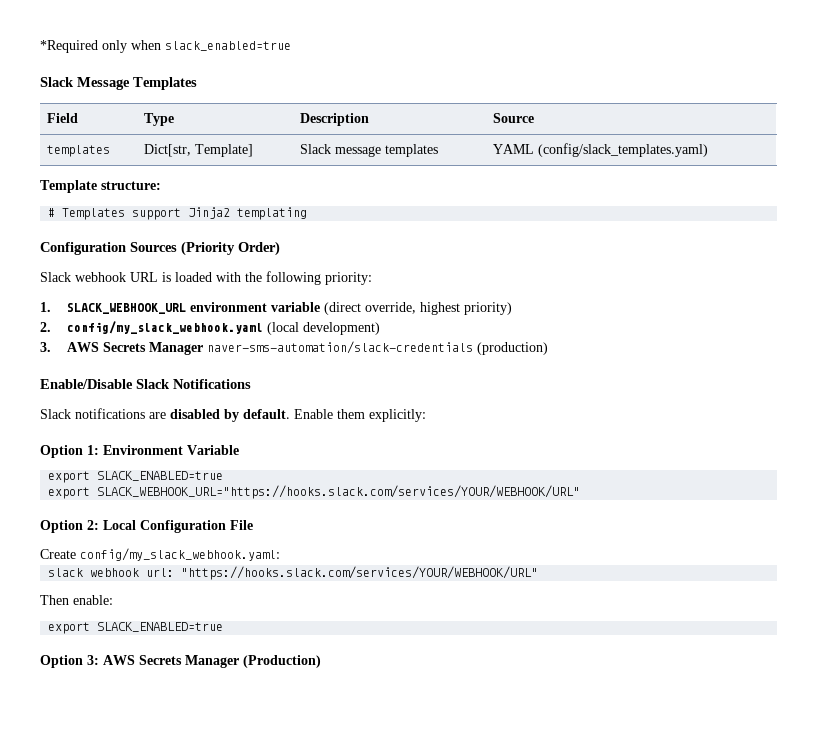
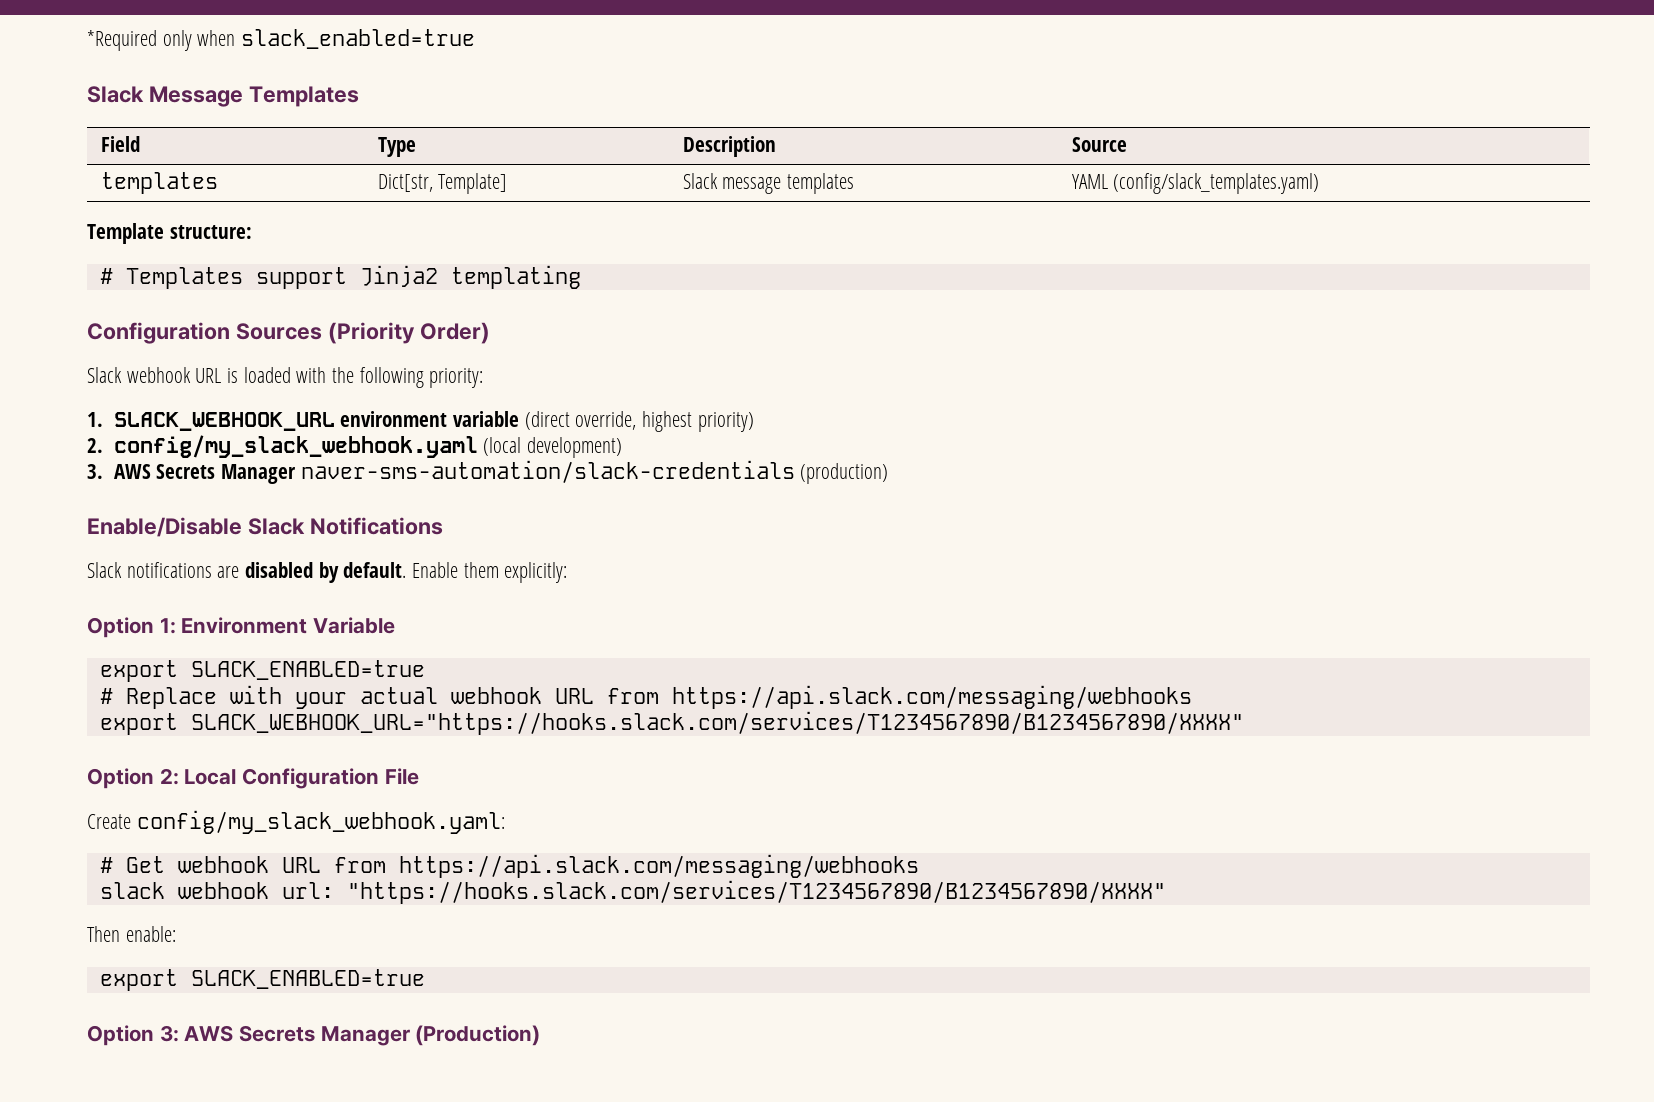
[48,485,581,499] // export SLACK_WEBHOOK_URL="https://hooks.slack.com/services/YOUR/WEBHOOK/URL" -> [99,685,1192,709] [99,711,1244,735] // # Replace with your actual webhook URL from https://api.slack.com/messaging/webhooks // export SLACK_WEBHOOK_URL="https://hooks.slack.com/services/T1234567890/B1234567890/XXXX"
(280, 554) none -> [99,854,919,878] // # Get webhook URL from https://api.slack.com/messaging/webhooks
[181,566,539,580] "https://hooks.slack.com/services/YOUR/WEBHOOK/URL" -> [346,880,1166,904] "https://hooks.slack.com/services/T1234567890/B1234567890/XXXX"

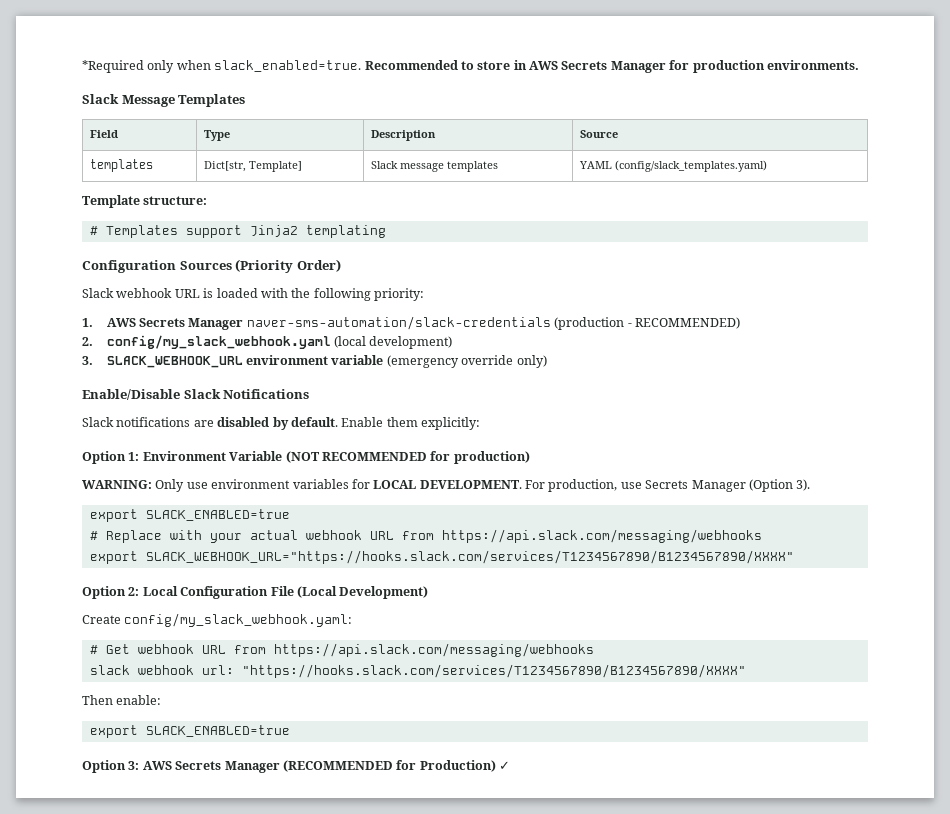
[241,29,476,49] slack_enabled=true -> [214,60,859,73] slack_enabled=true. Recommended to store in AWS Secrets Manager for production environments.
[113,411,754,432] SLACK_WEBHOOK_URL environment variable (direct override, highest priority) -> [106,316,740,330] AWS Secrets Manager naver-sms-automation/slack-credentials (production - RECOMMENDED)
[113,460,889,484] AWS Secrets Manager naver-sms-automation/slack-credentials (production) -> [106,355,547,368] SLACK_WEBHOOK_URL environment variable (emergency override only)
(396, 625) none -> [285,451,530,464] [82,479,811,492] (NOT RECOMMENDED for production) // WARNING: Only use environment variables for LOCAL DEVELOPMENT. For production, use Secrets Manager (Option 3).
(419, 776) none -> [296,586,429,599] (Local Development)
[415,1025,541,1046] (Production) -> [282,760,510,772] (RECOMMENDED for Production) ✓

